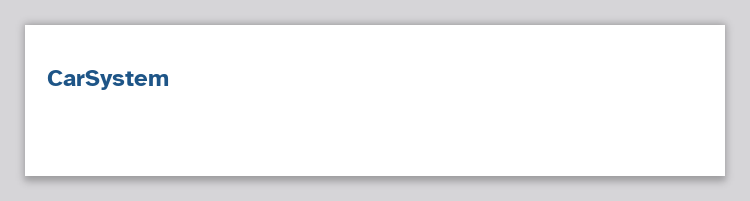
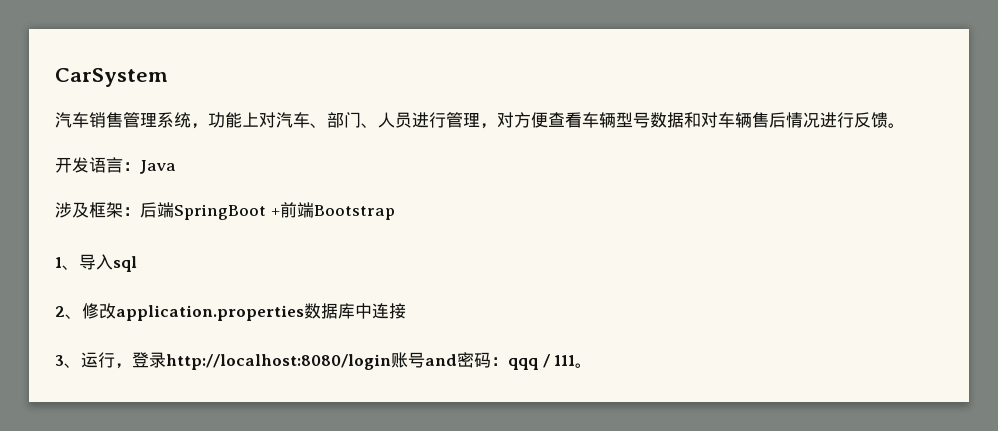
(169, 80) none -> [55,112,905,129] [55,157,176,174] [55,202,395,220] [55,254,137,272] [55,303,406,321] [55,352,593,370] // 汽车销售管理系统，功能上对汽车、部门、人员进行管理，对方便查看车辆型号数据和对车辆售后情况进行反馈。 // 开发语言：Java // 涉及框架：后端SpringBoot +前端Bootstrap // 1、导入sql // 2、修改application.properties数据库中连接 // 3、运行，登录http://localhost:8080/login账号and密码：qqq / 111。

